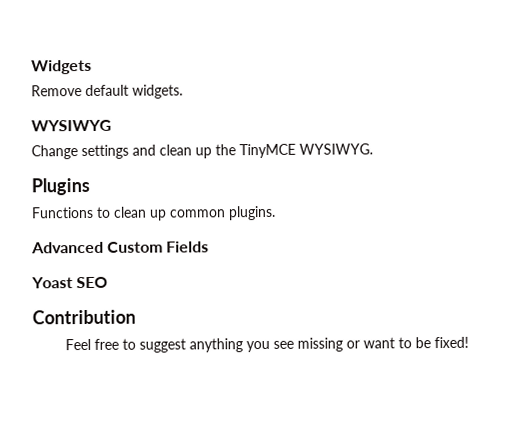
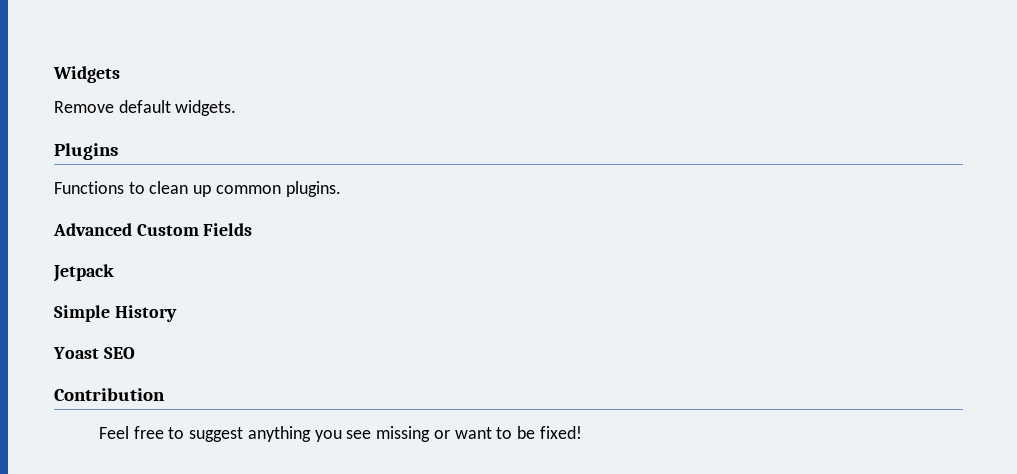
[31,119,112,132] [31,143,373,160] // WYSIWYG // Change settings and clean up the TinyMCE WYSIWYG. -> (237, 108) none
(210, 247) none -> [53,264,114,282] [54,305,177,322] // Jetpack // Simple History

